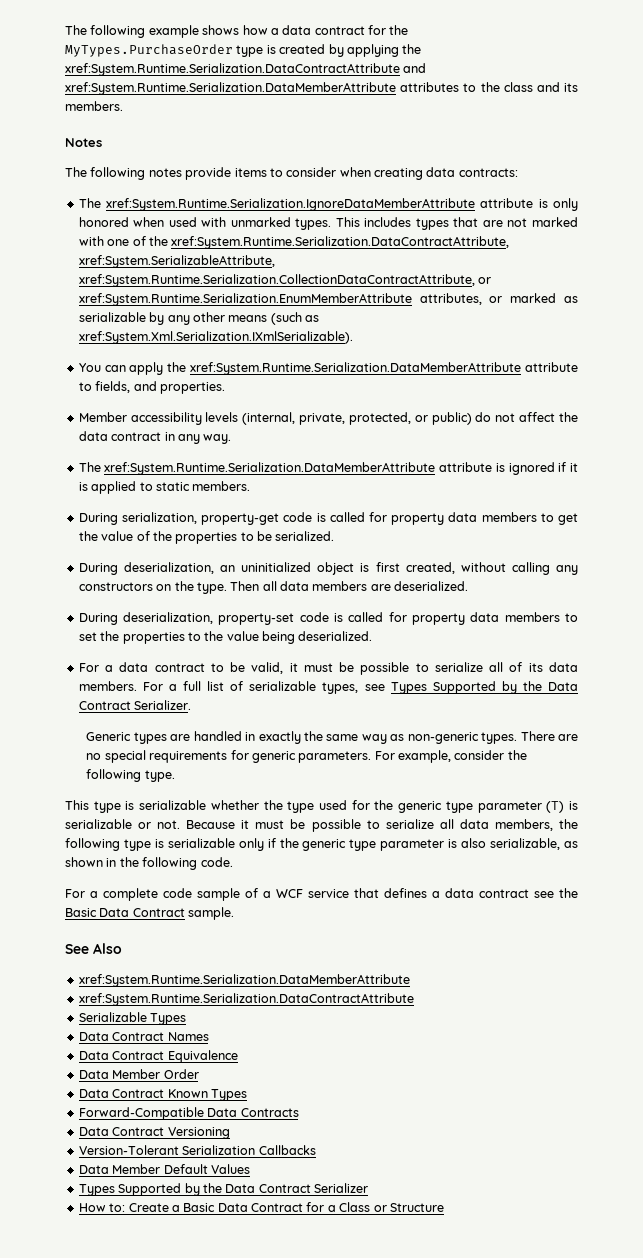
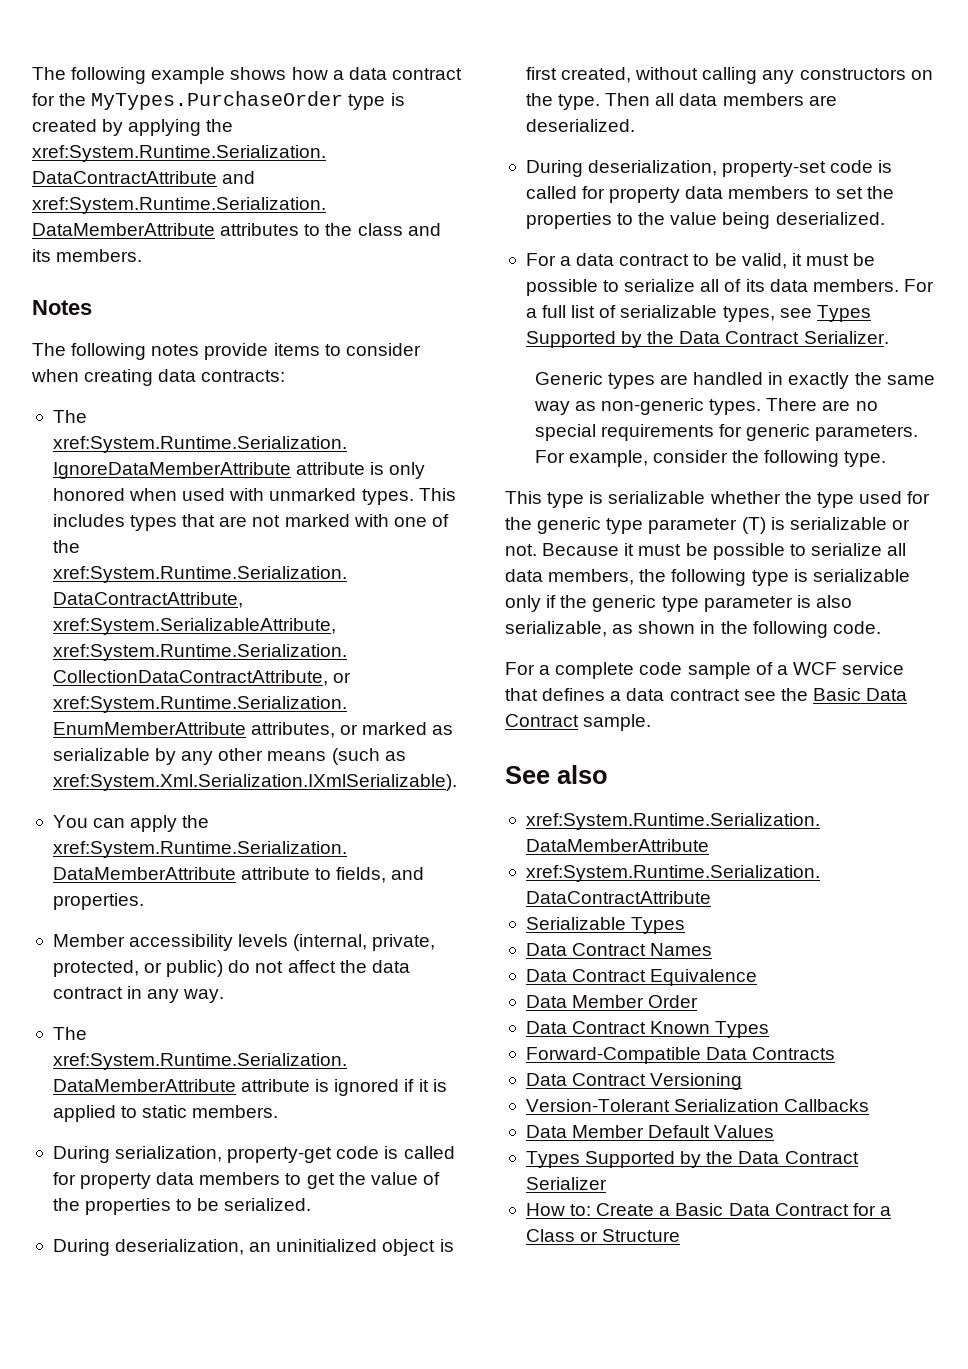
[93,943,122,954] Also -> [557,765,608,784] also

